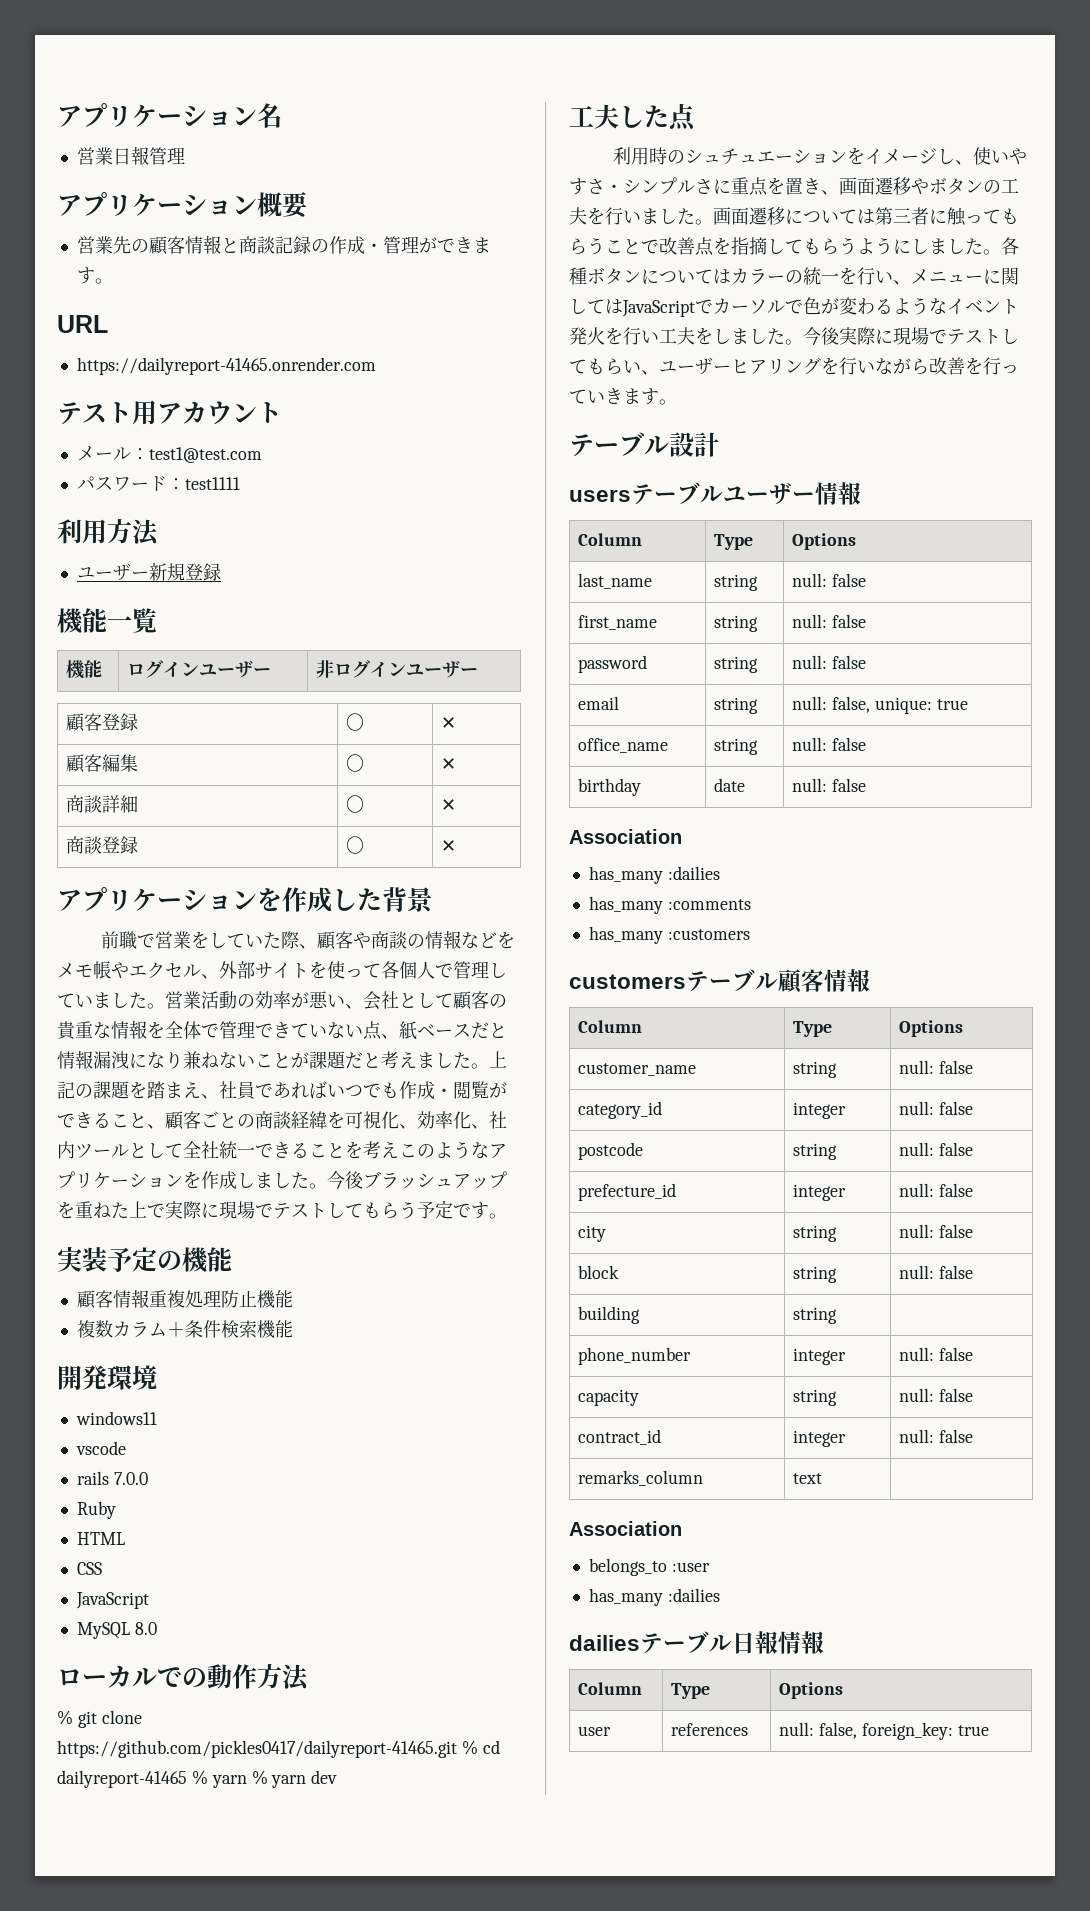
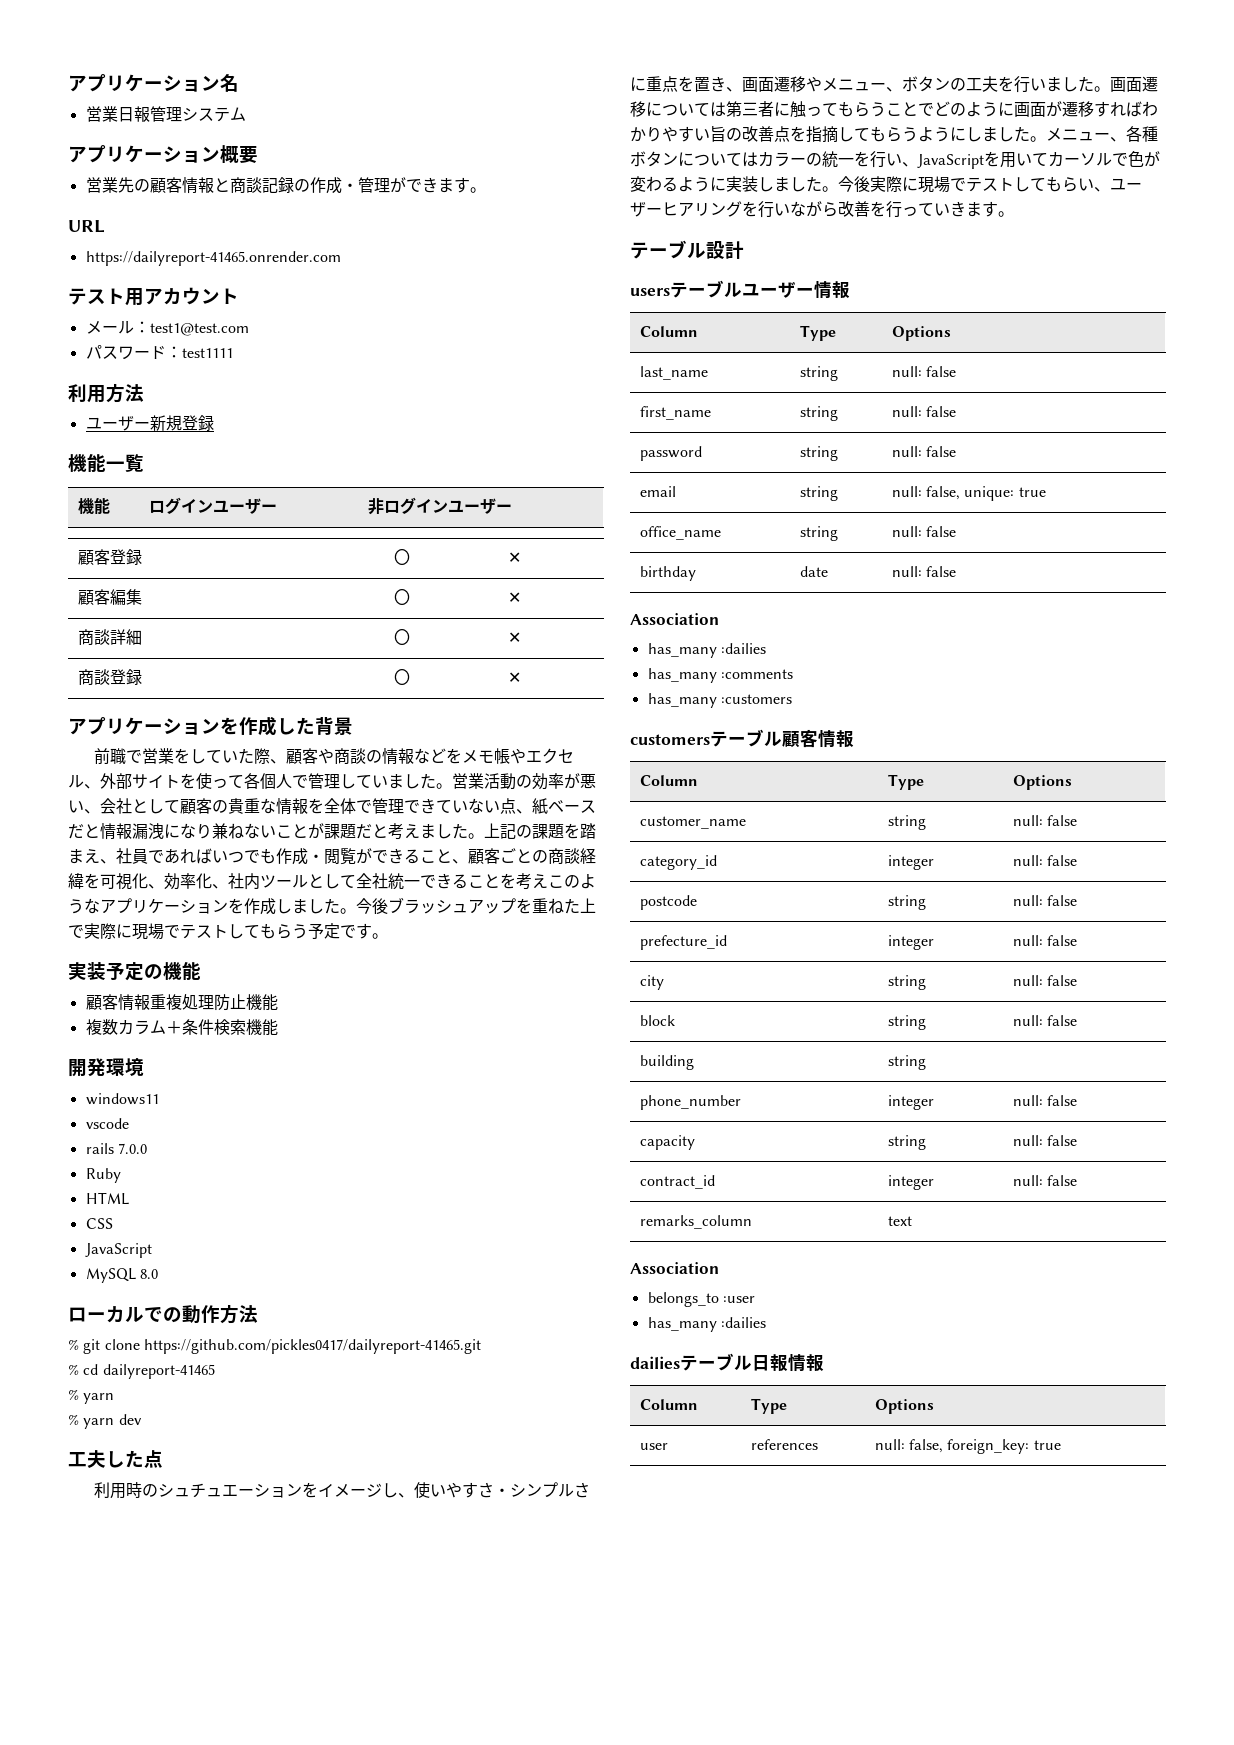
(185, 155) none -> [181,107,246,122] システム
(457, 1749) none -> (481, 1346) //
[191,1770,247,1788] % yarn -> [68,1389,115,1404] // % yarn //
(929, 186) none -> [822,78,902,92] メニュー、
(659, 246) none -> [934,101,1158,117] [630,126,742,142] どのように画面が遷移すればわかりやすい旨の
(1001, 252) none -> [1046,128,1126,142] メニュー、
[911,267,1019,285] [569,298,713,317] メニューに関してはJavaScriptで -> [917,151,1048,169] JavaScriptを用いて
[929,298,1019,315] [569,327,713,345] なイベント発火を行い工夫を -> [710,176,758,192] に実装

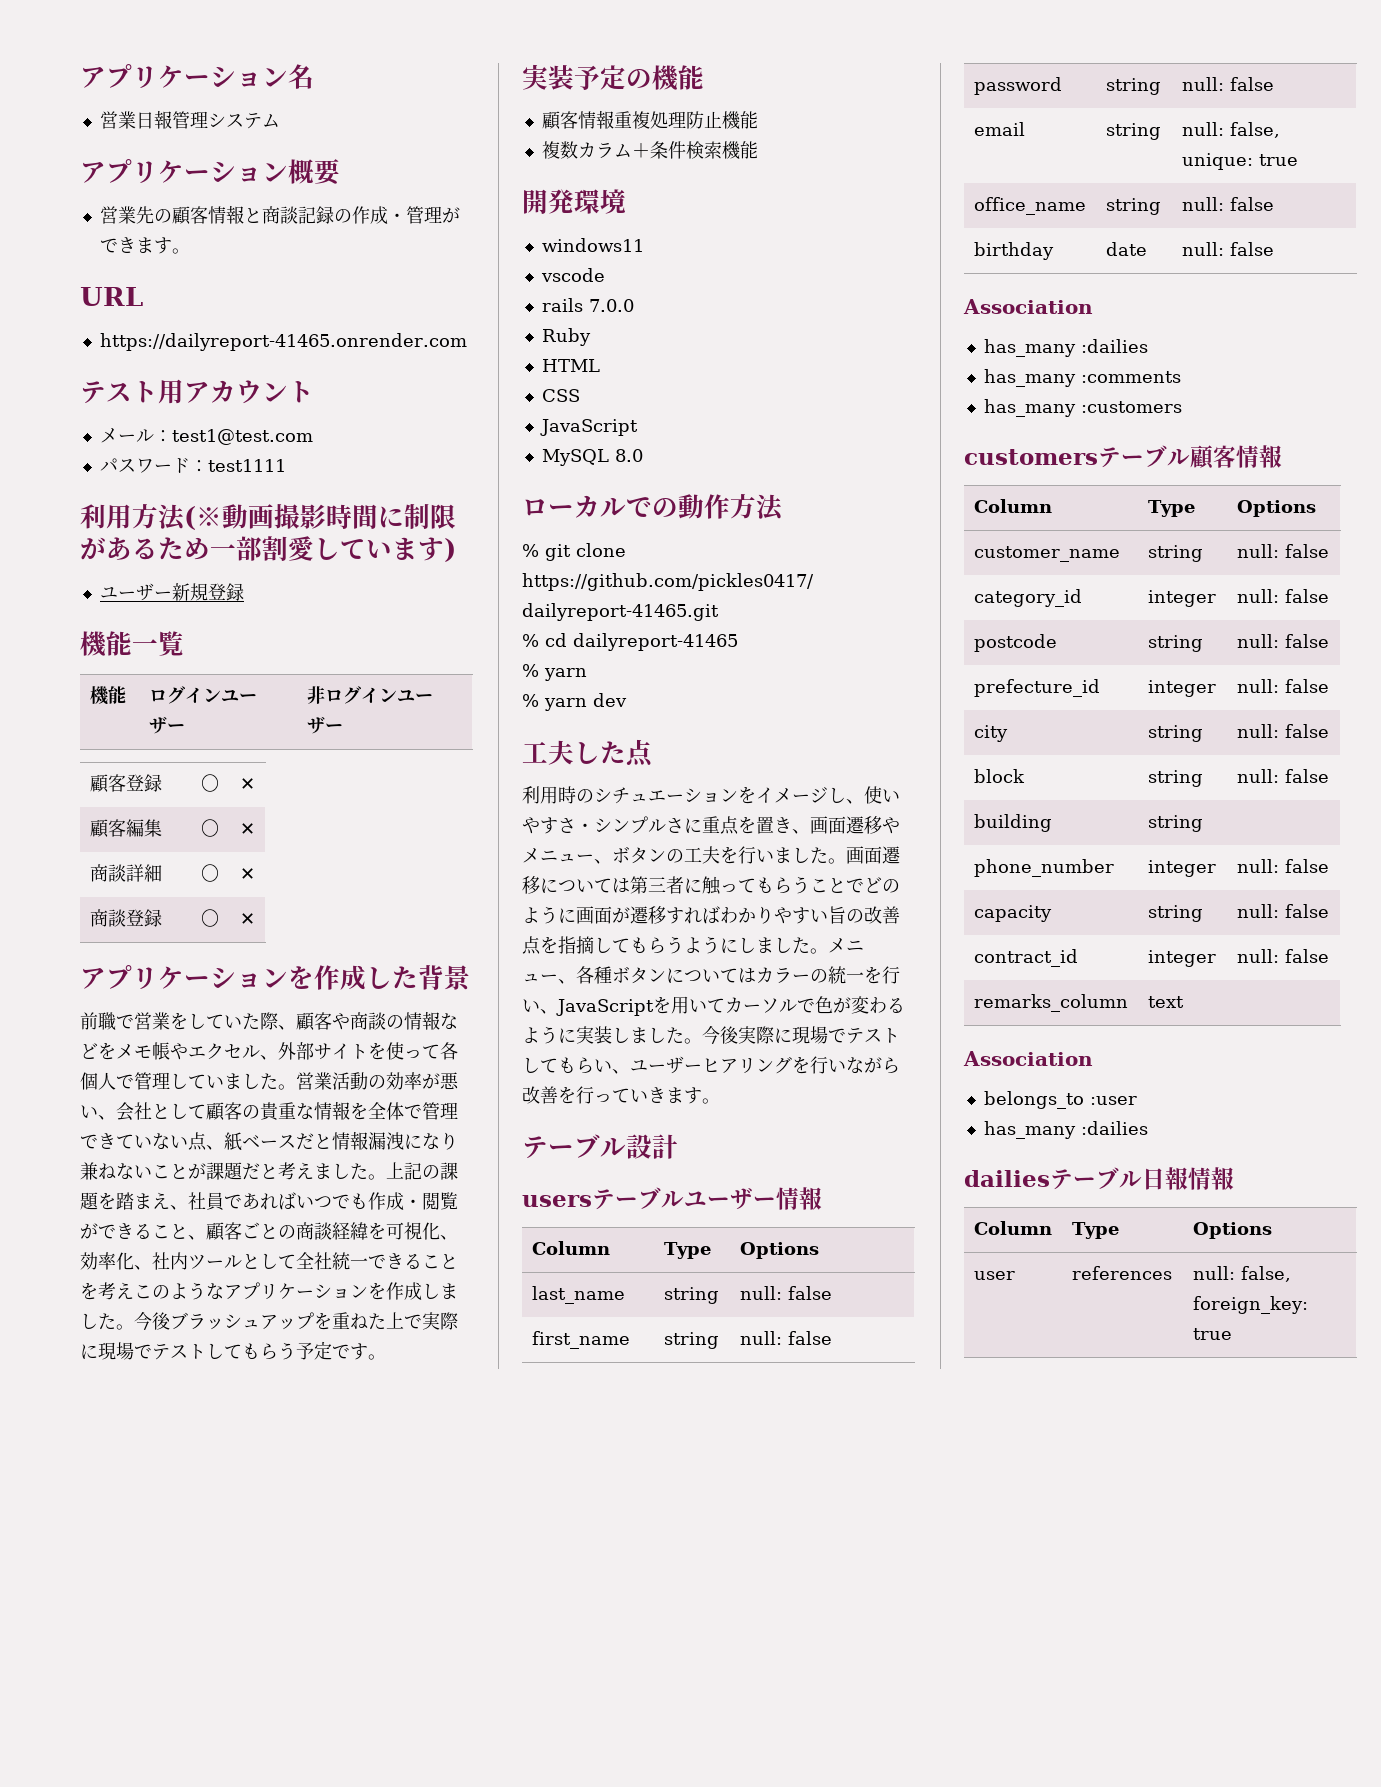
(144, 393) none -> [184,504,456,530] [80,536,456,562] (※動画撮影時間に制限があるため一部割愛しています)
[174,1487,191,1497] ュ -> (612, 795) none

